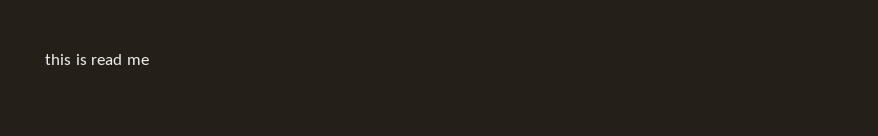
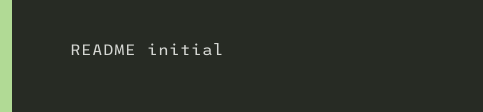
[45,54,149,65] this is read me -> [70,43,224,56] README initial

